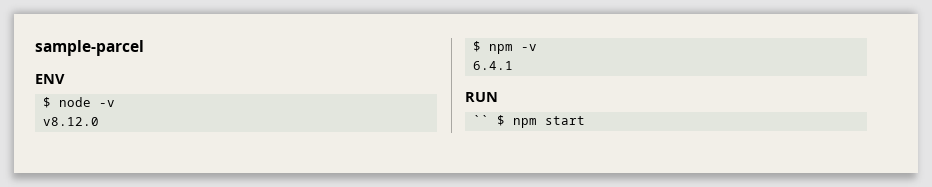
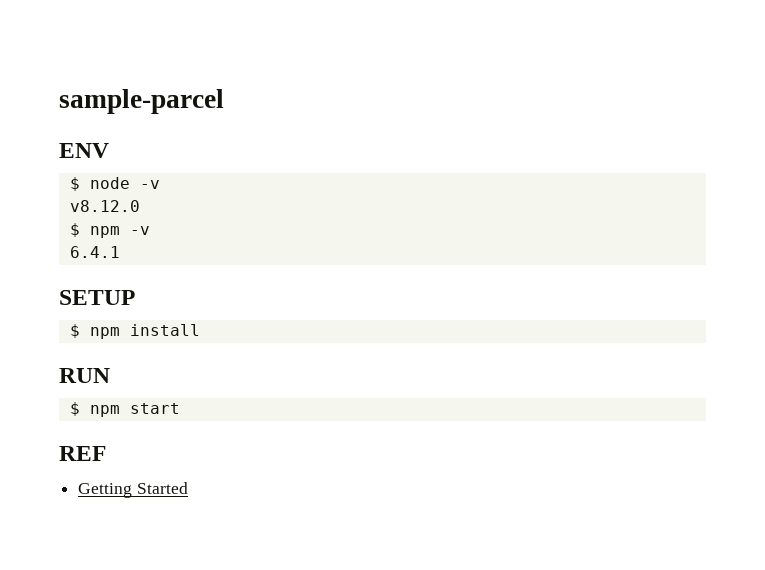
(513, 65) none -> [59,290,135,305] [69,324,200,339] // SETUP // $ npm install
[472,115,489,125] `` -> (110, 375) none
(585, 120) none -> [59,446,106,461] [78,482,188,498] // REF // Getting Started

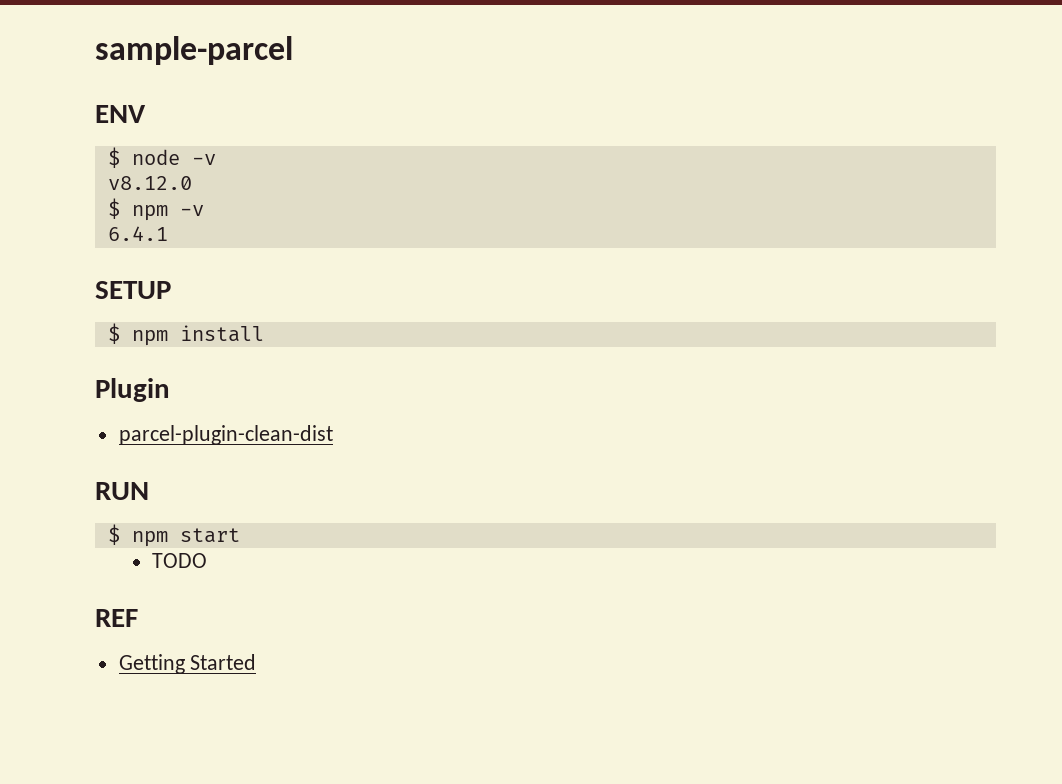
(200, 330) none -> [95,378,170,402] [118,425,333,445] // Plugin // parcel-plugin-clean-dist
(180, 408) none -> [152,553,208,568] // TODO

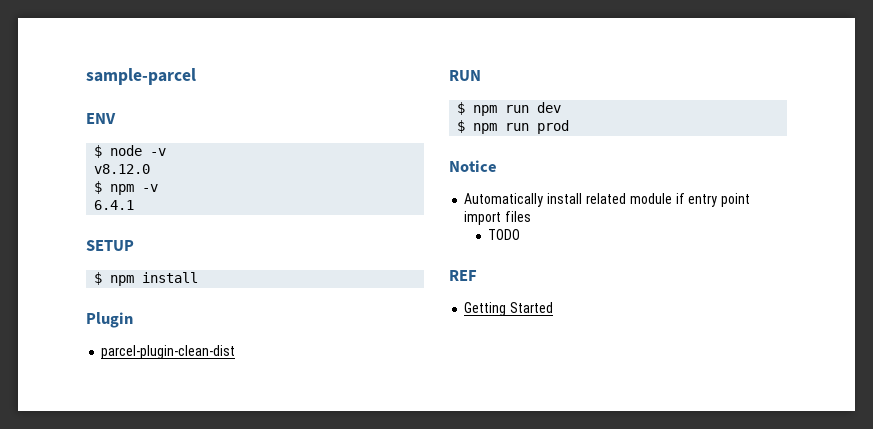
[179,528,240,543] start -> [505,102,562,113] [457,120,570,134] [449,160,497,172] [464,193,751,207] [464,211,532,225] run dev // $ npm run prod // Notice // Automatically install related module if entry point import files

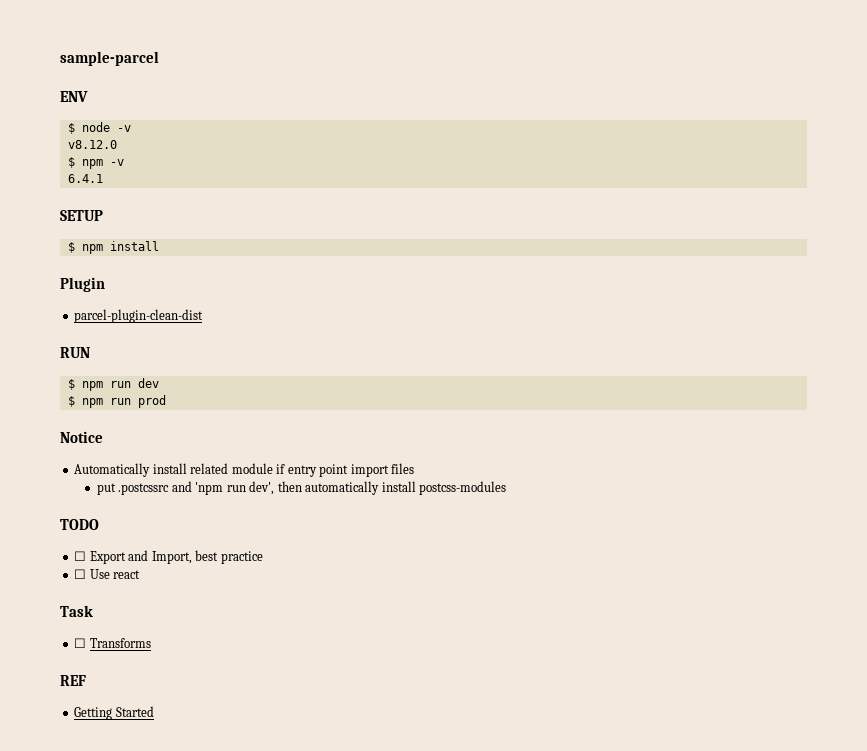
[488,229,521,240] TODO -> [96,481,507,495] [60,519,99,530] [74,550,263,564] [74,569,141,579] [60,605,93,617] [74,638,151,648] put .postcssrc and 'npm run dev', then automatically install postcss-modules // TODO // ☐ Export and Import, best practice // ☐ Use react // Task // ☐ Transforms

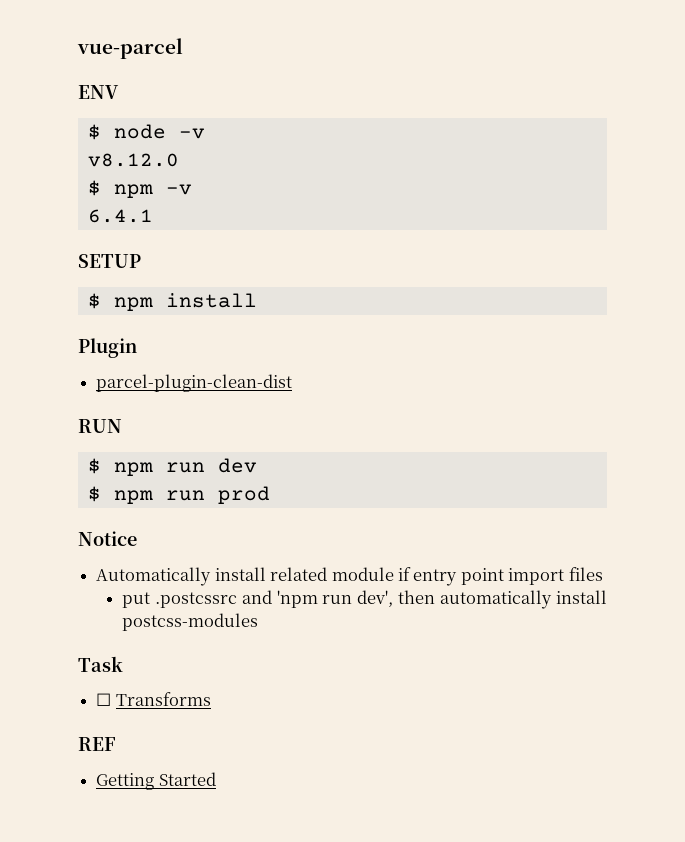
[60,51,159,66] sample-parcel -> [77,38,183,59] vue-parcel
[60,519,99,530] [74,550,263,564] [74,569,141,579] // TODO // ☐ Export and Import, best practice // ☐ Use react -> (258, 622) none

